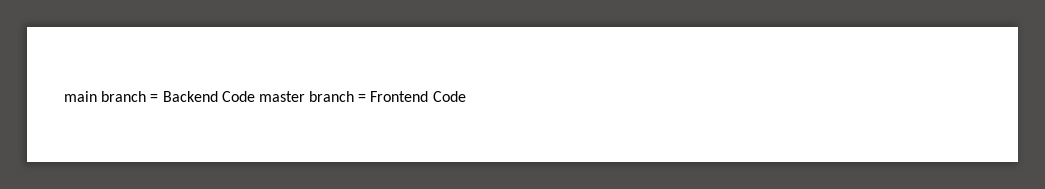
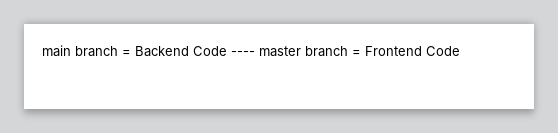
(255, 96) none -> [231,51,255,56] ----

